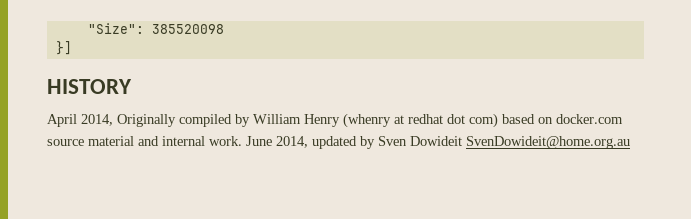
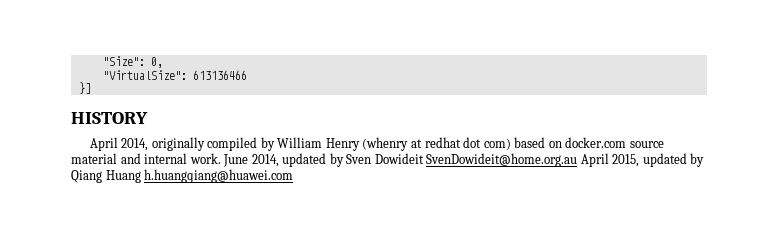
[151,24,224,34] 385520098 -> [150,57,163,68] [102,70,247,80] 0, // "VirtualSize": 613136466
[117,114,176,127] Originally -> [151,137,205,151] originally
(630, 142) none -> [580,153,705,167] [71,169,294,183] April 2015, updated by Qiang Huang h.huangqiang@huawei.com

